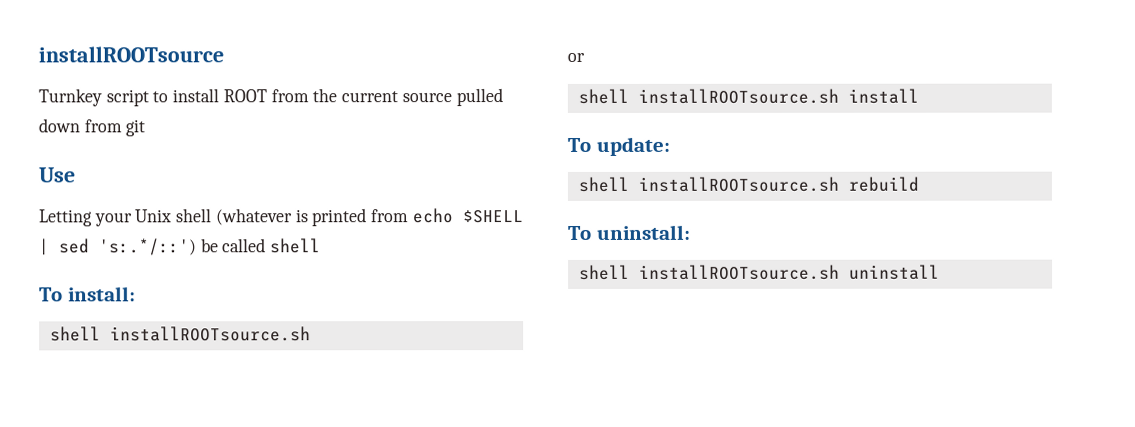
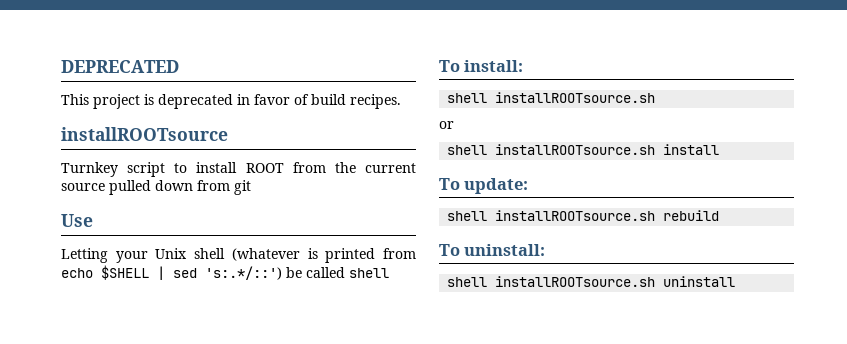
(38, 54) none -> [61,60,179,73] [61,94,401,109] DEPRECATED // This project is deprecated in favor of build recipes. //

